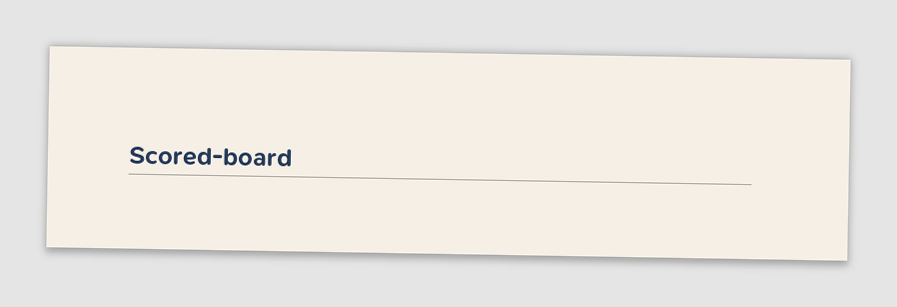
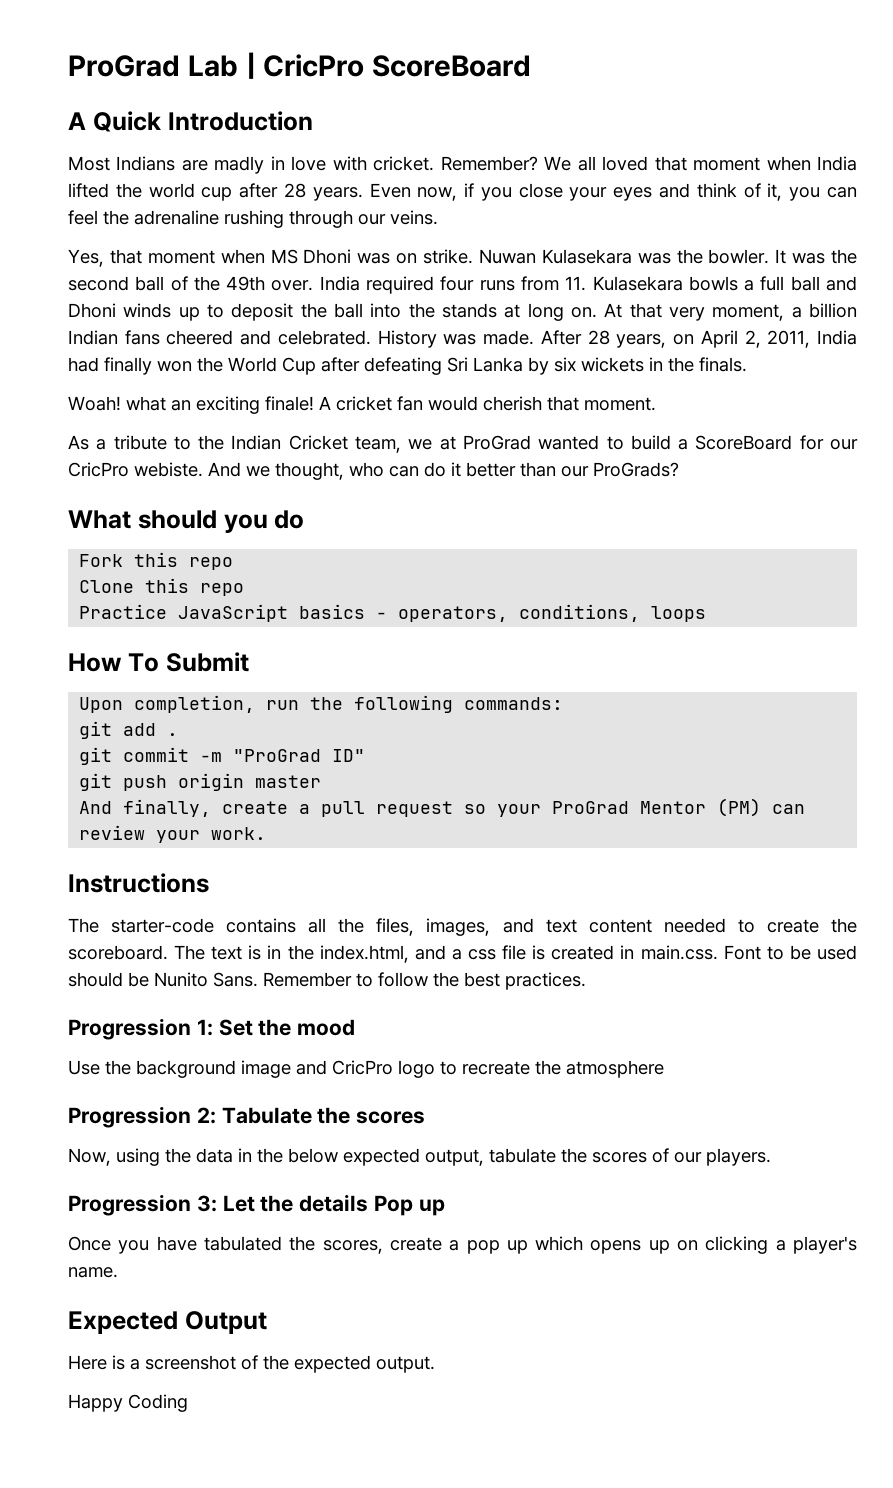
[128,146,293,168] Scored-board -> [68,52,532,79] [68,111,313,132] [68,156,857,174] [68,183,857,201] [68,210,438,228] [68,249,857,267] [68,276,857,294] [68,303,858,321] [68,330,858,348] [68,357,747,375] [68,396,656,414] [68,435,858,453] [68,462,679,480] [68,510,305,533] [79,552,234,570] [79,578,245,596] [79,604,707,622] [68,652,249,672] [79,695,564,713] [79,721,179,739] [79,747,366,765] [79,773,322,791] [79,798,806,817] [79,825,267,843] [68,873,209,893] [68,918,858,936] [68,945,857,963] [68,972,586,990] [68,1018,356,1040] [68,1060,664,1078] [68,1106,426,1128] [68,1148,771,1166] [68,1194,445,1216] [68,1236,857,1254] [68,1267,118,1278] [68,1311,267,1334] [68,1355,435,1373] [68,1394,188,1412] ProGrad Lab | CricPro ScoreBoard // A Quick Introduction // Most Indians are madly in love with cricket. Remember? We all loved that moment when India lifted the world cup after 28 years. Even now, if you close your eyes and think of it, you can feel the adrenaline rushing through our veins. // Yes, that moment when MS Dhoni was on strike. Nuwan Kulasekara was the bowler. It was the second ball of the 49th over. India required four runs from 11. Kulasekara bowls a full ball and Dhoni winds up to deposit the ball into the stands at long on. At that very moment, a billion Indian fans cheered and celebrated. History was made. After 28 years, on April 2, 2011, India had finally won the World Cup after defeating Sri Lanka by six wickets in the finals. // Woah! what an exciting finale! A cricket fan would cherish that moment. // As a tribute to the Indian Cricket team, we at ProGrad wanted to build a ScoreBoard for our CricPro webiste. And we thought, who can do it better than our ProGrads? // What should you do // Fork this repo // Clone this repo // Practice JavaScript basics - operators, conditions, loops // How To Submit // Upon completion, run the following commands: // git add . // git commit -m "ProGrad ID" // git push origin master // And finally, create a pull request so your ProGrad Mentor (PM) can review your work. // Instructions // The starter-code contains all the files, images, and text content needed to create the scoreboard. The text is in the index.html, and a css file is created in main.css. Font to be used should be Nunito Sans. Remember to follow the best practices. // Progression 1: Set the mood // Use the background image and CricPro logo to recreate the atmosphere // Progression 2: Tabulate the scores // Now, using the data in the below expected output, tabulate the scores of our players. // Progression 3: Let the details Pop up // Once you have tabulated the scores, create a pop up which opens up on clicking a player's name. // Expected Output // Here is a screenshot of the expected output. // Happy Coding

